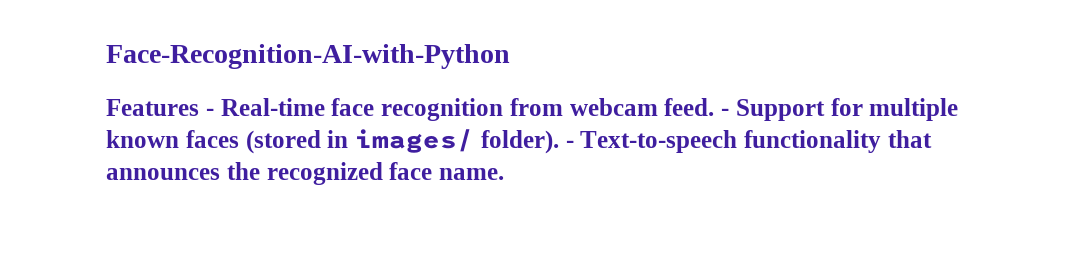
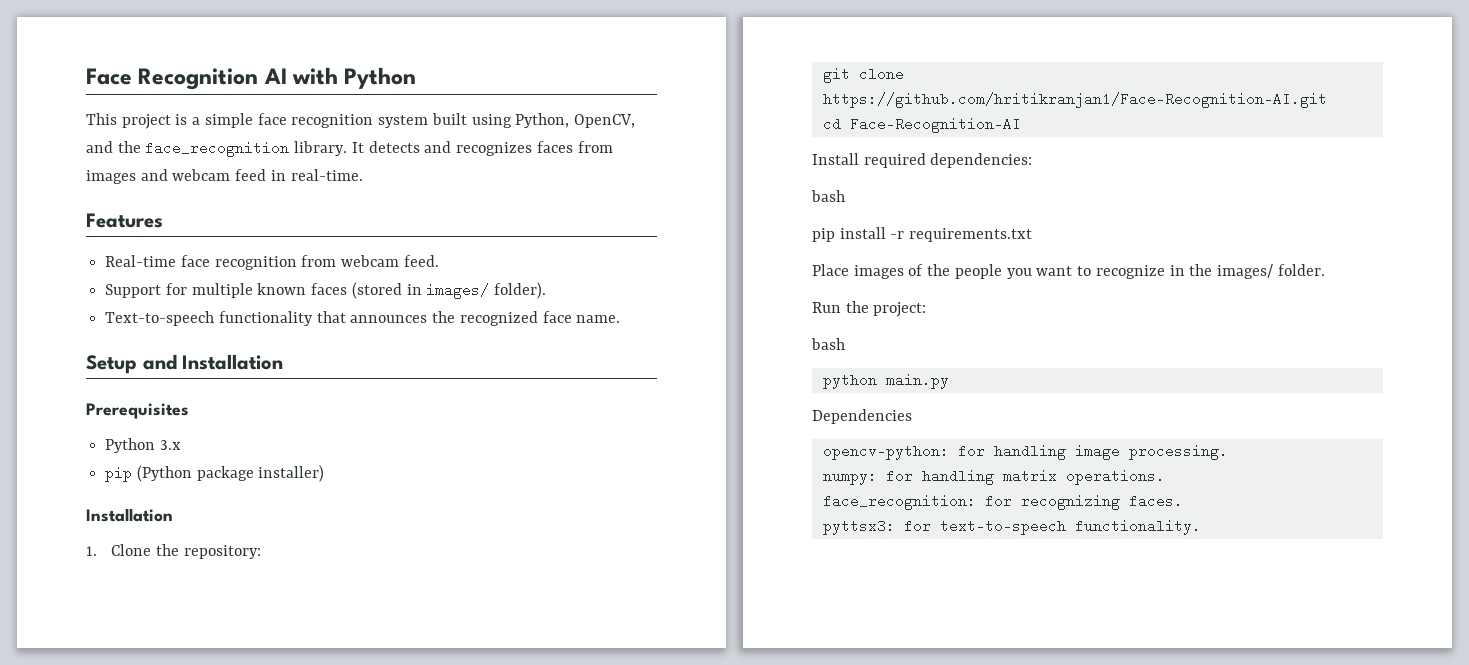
[106,44,510,69] Face-Recognition-AI-with-Python -> [86,67,417,90] [86,113,635,129] [86,141,613,157] [86,169,363,184] Face Recognition AI with Python // This project is a simple face recognition system built using Python, OpenCV, and the face_recognition library. It detects and recognizes faces from images and webcam feed in real-time.
[205,108,214,116] - -> (163, 220) //
[721,108,729,116] - -> (439, 261) //
[565,140,574,148] - -> (547, 290) //
(504, 174) none -> [86,354,284,374] [86,403,189,419] [105,438,181,453] [105,465,325,482] [86,508,173,522] [86,544,261,559] [822,67,904,83] [822,92,1327,108] [822,117,1021,133] [812,153,1033,168] [811,190,845,202] [812,227,1033,242] [812,264,1325,279] [812,301,927,317] [811,338,845,350] [822,373,949,389] [812,409,912,424] [822,444,1228,460] [822,469,1165,485] [822,494,1183,510] [822,519,1201,535] // Setup and Installation // Prerequisites // Python 3.x // pip (Python package installer) // Installation // 1. Clone the repository: // git clone https://github.com/hritikranjan1/Face-Recognition-AI.git // cd Face-Recognition-AI // Install required dependencies: // bash // pip install -r requirements.txt // Place images of the people you want to recognize in the images/ folder. // Run the project: // bash // python main.py // Dependencies // opencv-python: for handling image processing. // numpy: for handling matrix operations. // face_recognition: for recognizing faces. // pyttsx3: for text-to-speech functionality.

